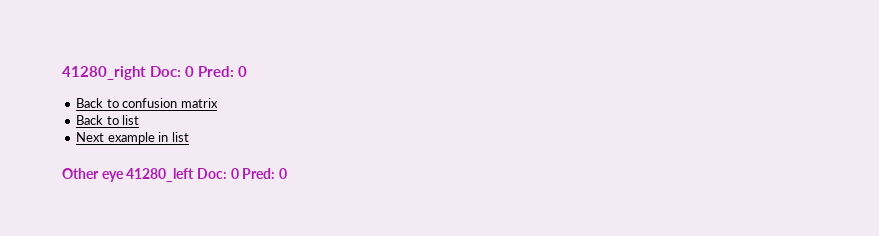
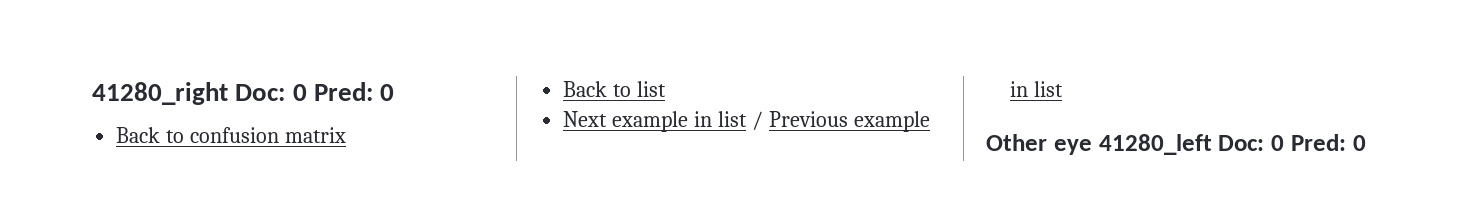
(189, 137) none -> [751,111,930,132] [1010,81,1064,97] / Previous example in list

